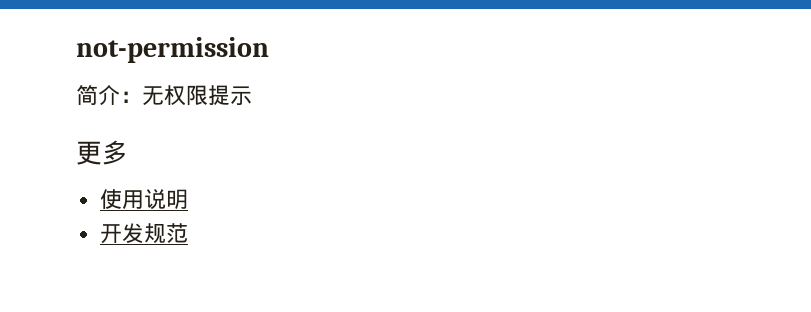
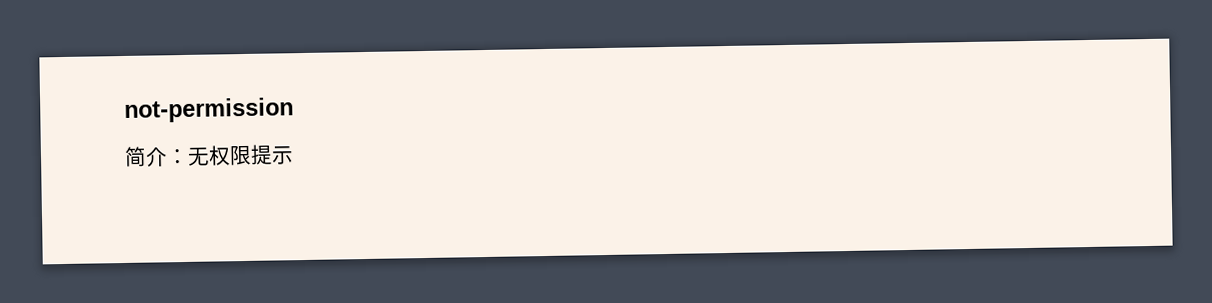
[76,140,128,165] [100,189,189,210] [100,223,189,244] // 更多 // 使用说明 // 开发规范 -> (294, 155) none

